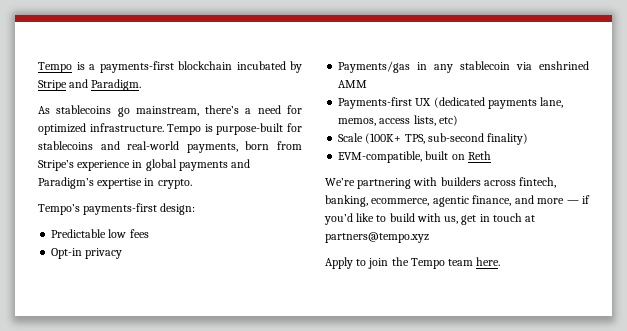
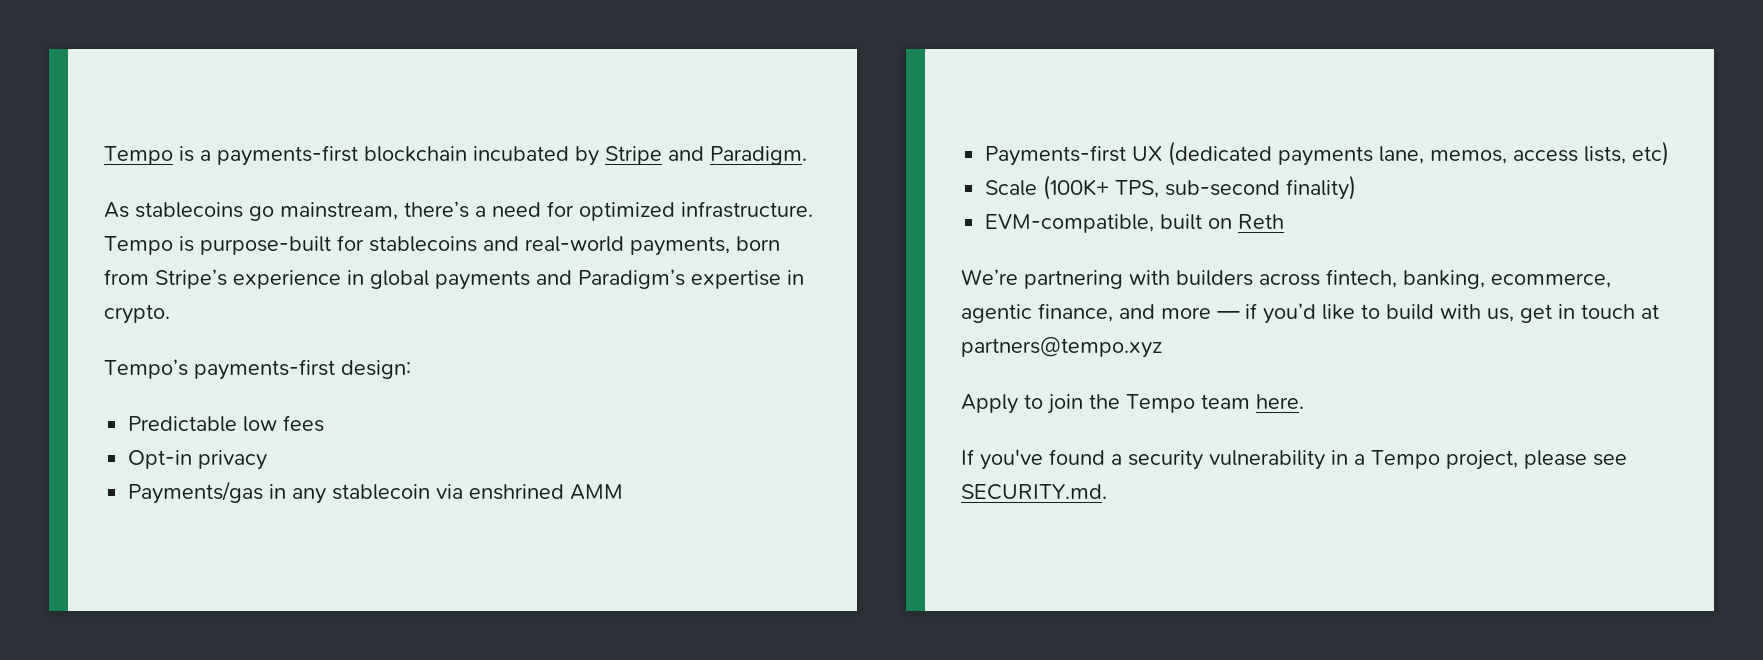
(501, 261) none -> [961,449,1627,470] [961,484,1107,500] // If you've found a security vulnerability in a Tempo project, please see SECURITY.md.

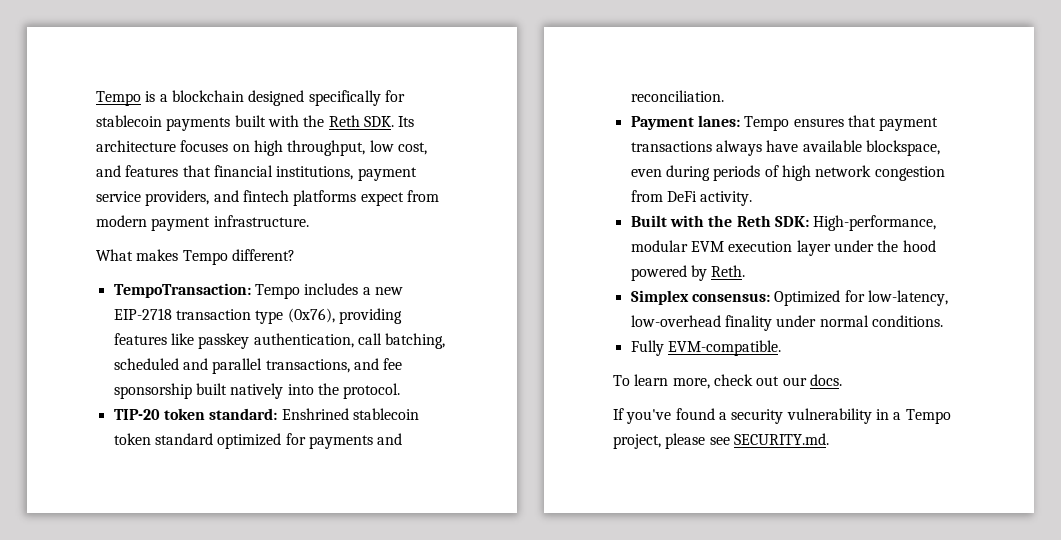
[217,145,807,166] [104,201,813,221] [104,235,780,256] [104,269,804,290] [104,304,170,324] [104,359,411,380] [128,415,325,432] [128,450,268,470] [128,481,624,504] [985,141,1670,166] [985,175,1357,200] [985,214,1285,233] [961,269,1611,289] [961,303,1659,324] [961,337,1162,358] [961,394,1304,414] payments-first blockchain incubated by Stripe and Paradigm. // As stablecoins go mainstream, there’s a need for optimized infrastructure. Tempo is purpose-built for stablecoins and real-world payments, born from Stripe’s experience in global payments and Paradigm’s expertise in crypto. // Tempo’s payments-first design: // Predictable low fees // Opt-in privacy // Payments/gas in any stablecoin via enshrined AMM // Payments-first UX (dedicated payments lane, memos, access lists, etc) // Scale (100K+ TPS, sub-second finality) // EVM-compatible, built on Reth // We’re partnering with builders across fintech, banking, ecommerce, agentic finance, and more — if you’d like to build with us, get in touch at partners@tempo.xyz // Apply to join the Tempo team here. -> [171,90,405,106] [96,115,415,131] [96,140,427,156] [96,165,417,181] [96,190,439,206] [96,215,309,231] [96,249,295,265] [113,283,403,299] [113,308,402,324] [113,333,446,349] [113,358,403,374] [113,383,401,399] [113,408,419,420] [113,433,403,449] [630,90,724,102] [630,115,939,131] [630,140,940,156] [630,165,945,181] [630,190,753,206] [630,215,937,231] [630,240,936,256] [630,265,746,281] [630,290,948,306] [630,315,943,331] [630,340,781,356] [613,374,842,389] blockchain designed specifically for stablecoin payments built with the Reth SDK. Its architecture focuses on high throughput, low cost, and features that financial institutions, payment service providers, and fintech platforms expect from modern payment infrastructure. // What makes Tempo different? // TempoTransaction: Tempo includes a new EIP-2718 transaction type (0x76), providing features like passkey authentication, call batching, scheduled and parallel transactions, and fee sponsorship built natively into the protocol. // TIP-20 token standard: Enshrined stablecoin token standard optimized for payments and reconciliation. // Payment lanes: Tempo ensures that payment transactions always have available blockspace, even during periods of high network congestion from DeFi activity. // Built with the Reth SDK: High-performance, modular EVM execution layer under the hood powered by Reth. // Simplex consensus: Optimized for low-latency, low-overhead finality under normal conditions. // Fully EVM-compatible. // To learn more, check out our docs.

